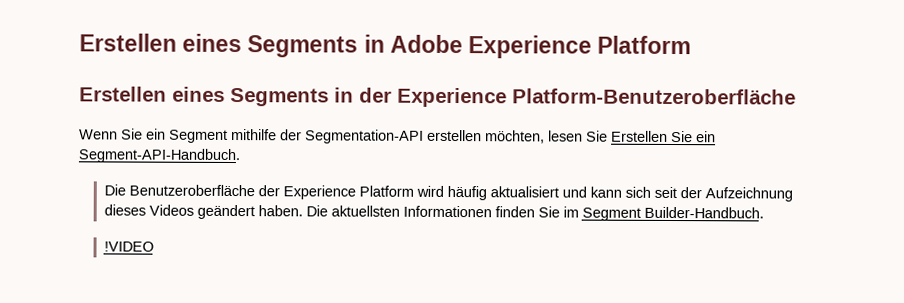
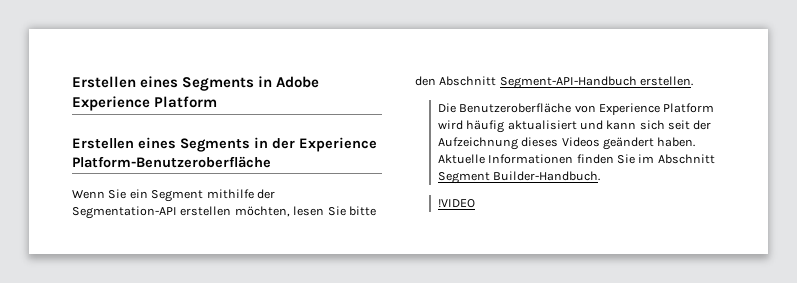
[611,130,716,143] [78,148,241,164] Erstellen Sie ein Segment-API-Handbuch. -> [348,206,376,216] [415,76,694,89] bitte den Abschnitt Segment-API-Handbuch erstellen.
[257,185,280,197] der -> [574,105,596,113] von
[305,205,400,217] Die aktuellsten -> [437,154,485,164] Aktuelle
(579, 212) none -> [657,154,715,164] Abschnitt

